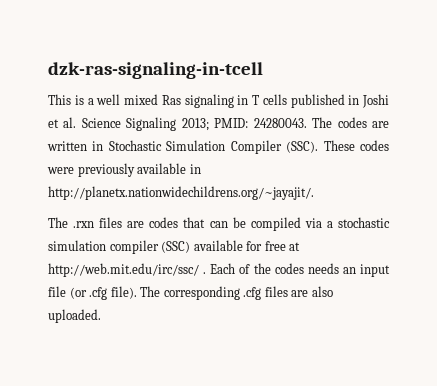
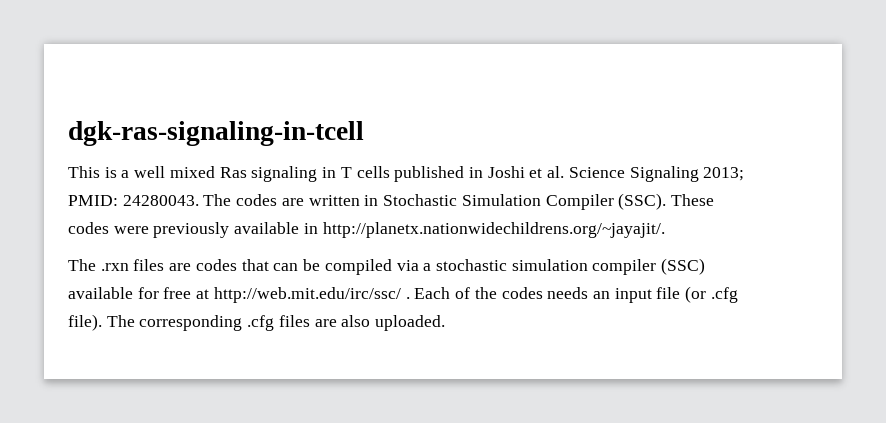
[48,62,263,79] dzk-ras-signaling-in-tcell -> [68,121,364,146] dgk-ras-signaling-in-tcell

